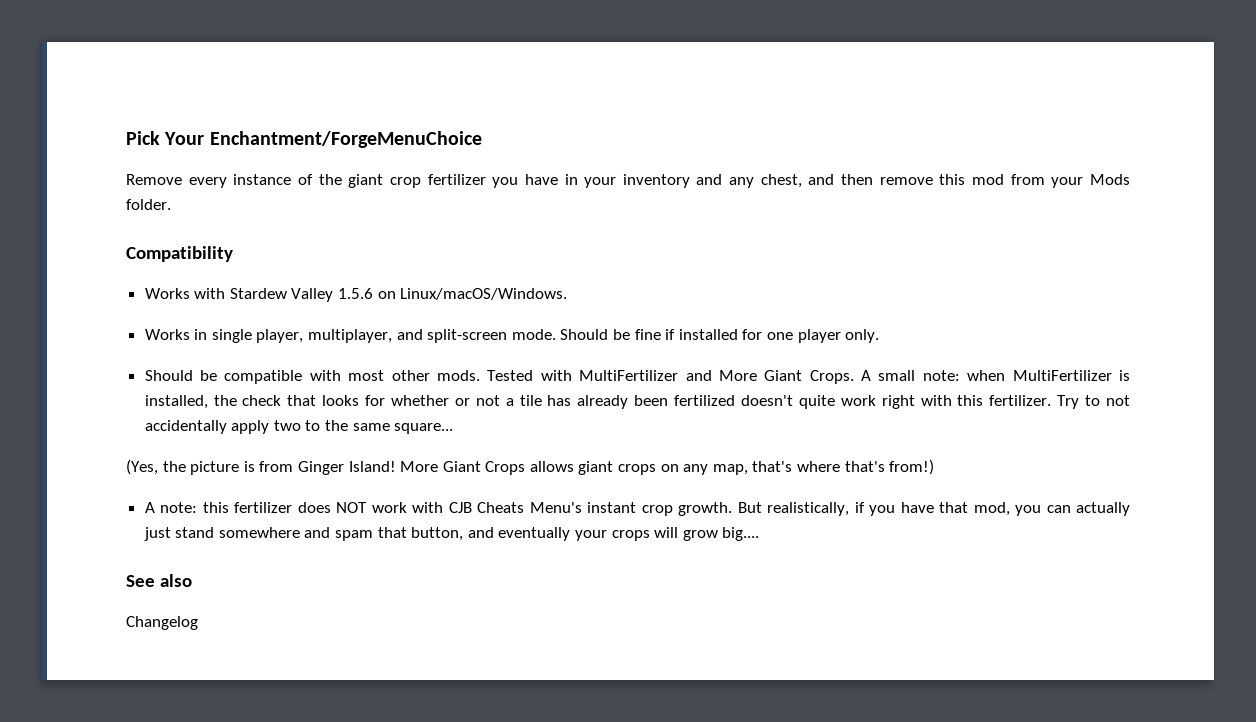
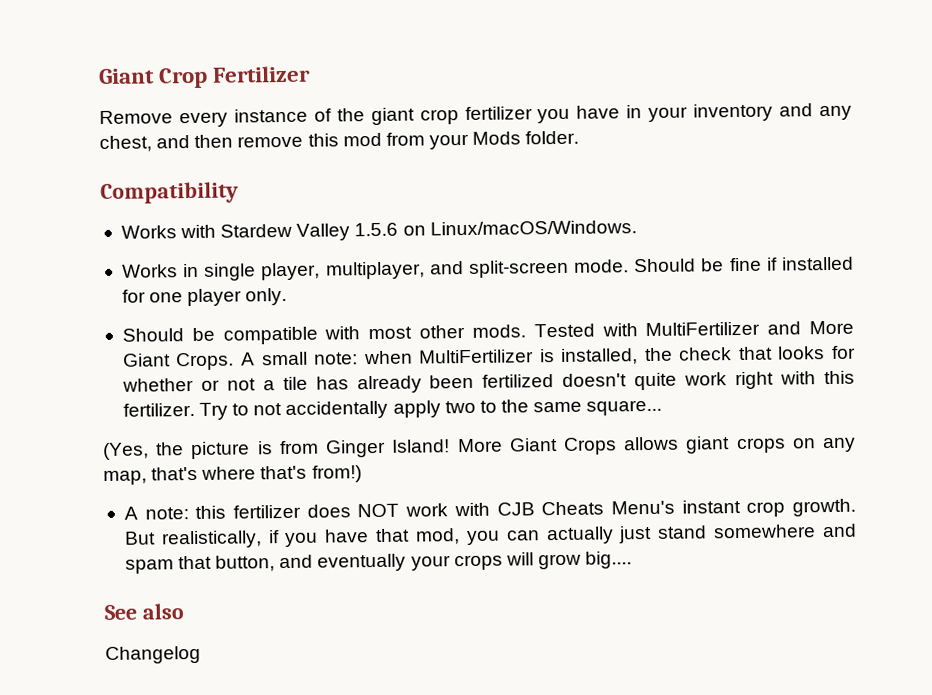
[126,131,482,148] Pick Your Enchantment/ForgeMenuChoice -> [98,65,312,89] Giant Crop Fertilizer

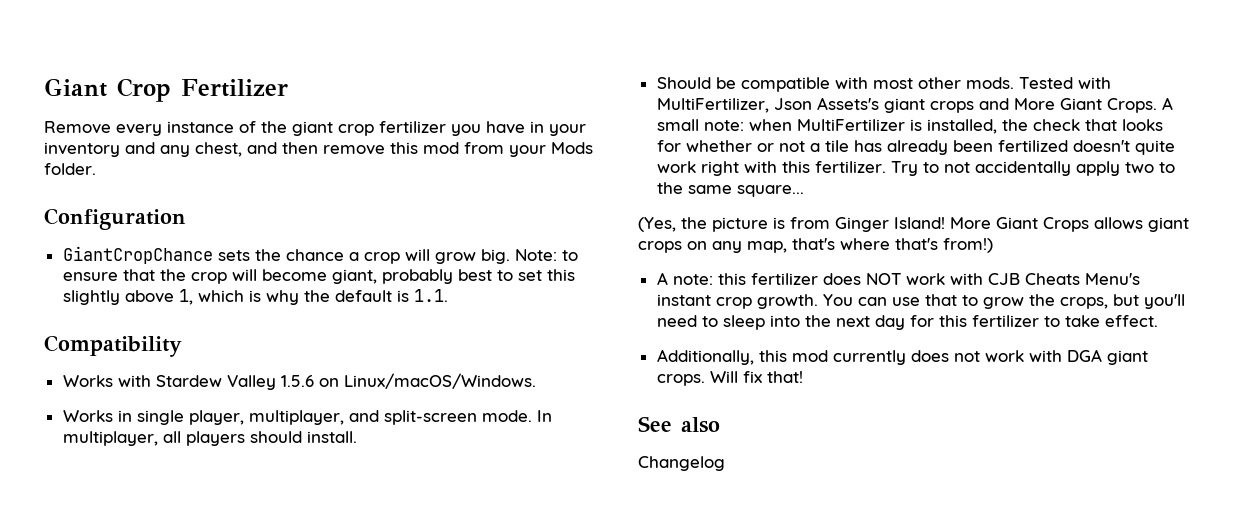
(580, 137) none -> [44,208,186,230] [62,246,578,264] [62,269,575,284] [62,289,448,305] // Configuration // GiantCropChance sets the chance a crop will grow big. Note: to ensure that the crop will become giant, probably best to set this slightly above 1, which is why the default is 1.1.
[634,256,854,273] [121,287,288,307] Should be fine if installed for one player only. -> [536,410,552,422] [62,431,357,446] In multiplayer, all players should install.
[645,321,761,337] MultiFertilizer -> [656,97,974,113] MultiFertilizer, Json Assets's giant crops
[124,523,857,549] [124,551,633,574] But realistically, if you have that mod, you can actually just stand somewhere and spam that button, and eventually your crops will grow big.... -> [822,294,1185,309] [656,315,1158,330] [656,349,1148,365] [656,371,803,386] You can use that to grow the crops, but you'll need to sleep into the next day for this fertilizer to take effect. // Additionally, this mod currently does not work with DGA giant crops. Will fix that!

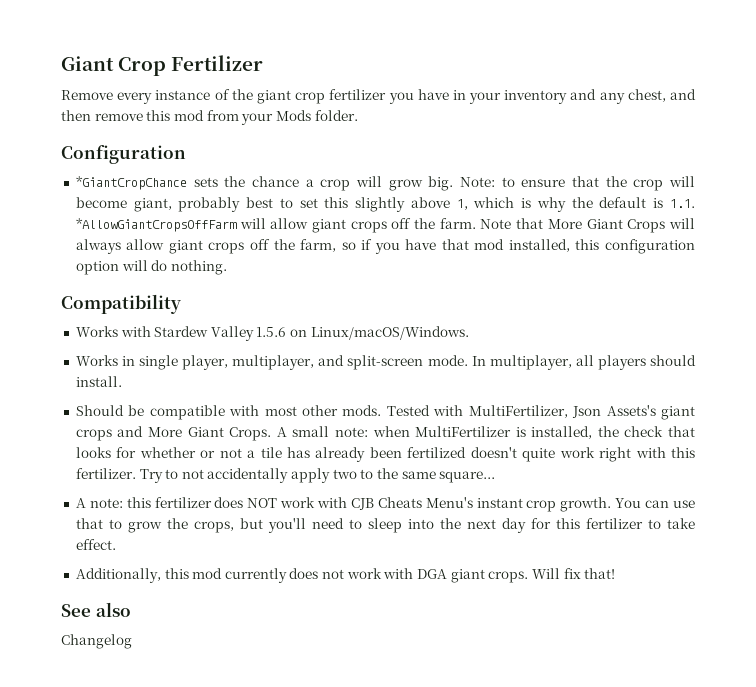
[62,246,213,264] GiantCropChance -> [75,176,187,190] *GiantCropChance
(448, 295) none -> [75,218,695,233] [75,239,695,254] [75,260,227,275] *AllowGiantCropsOffFarm will allow giant crops off the farm. Note that More Giant Crops will always allow giant crops off the farm, so if you have that mod installed, this configuration option will do nothing.
[638,217,1189,232] [638,238,993,253] // (Yes, the picture is from Ginger Island! More Giant Crops allows giant crops on any map, that's where that's from!) -> (496, 477) none

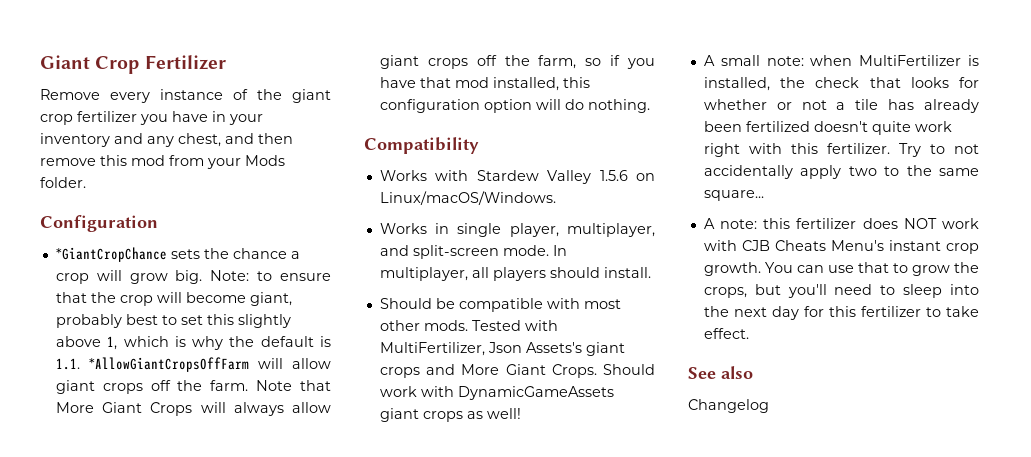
(272, 434) none -> [603,364,655,375] [379,386,614,400] [379,408,521,422] Should work with DynamicGameAssets giant crops as well! //
[75,568,616,583] // Additionally, this mod currently does not work with DGA giant crops. Will fix that! -> (749, 333) none

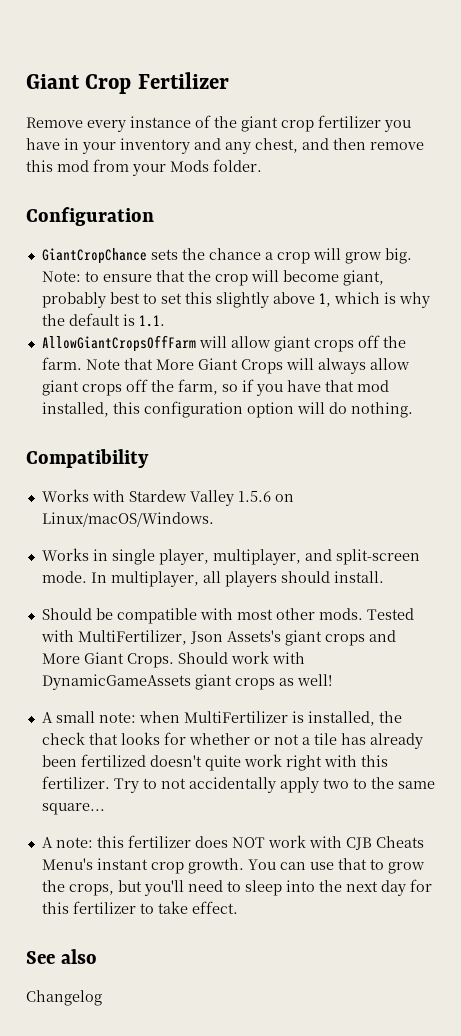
[55,247,167,262] *GiantCropChance -> [41,248,147,264] GiantCropChance
[88,357,249,372] *AllowGiantCropsOffFarm -> [41,335,196,352] // AllowGiantCropsOffFarm

